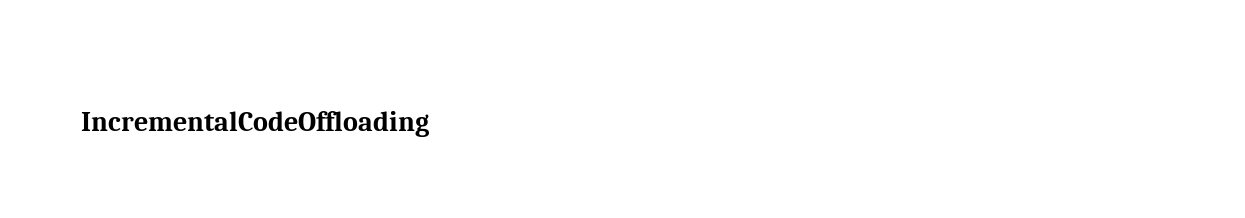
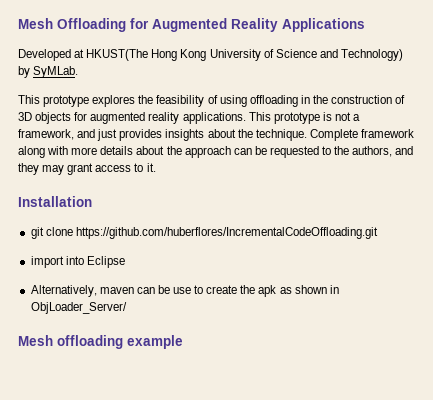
[81,111,429,137] IncrementalCodeOffloading -> [18,18,365,32] [18,49,403,61] [18,66,79,78] [18,95,406,107] [18,112,361,124] [18,129,414,141] [18,146,414,158] [18,163,156,175] [18,196,92,207] [30,227,378,239] [30,256,125,268] [30,285,339,297] [30,302,127,314] [18,335,183,349] Mesh Offloading for Augmented Reality Applications // Developed at HKUST(The Hong Kong University of Science and Technology) by SyMLab. // This prototype explores the feasibility of using offloading in the construction of 3D objects for augmented reality applications. This prototype is not a framework, and just provides insights about the technique. Complete framework along with more details about the approach can be requested to the authors, and they may grant access to it. // Installation // git clone https://github.com/huberflores/IncrementalCodeOffloading.git // import into Eclipse // Alternatively, maven can be use to create the apk as shown in ObjLoader_Server/ // Mesh offloading example

